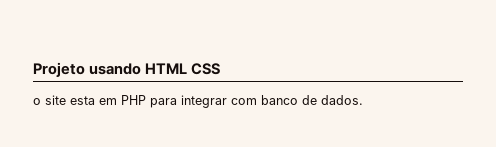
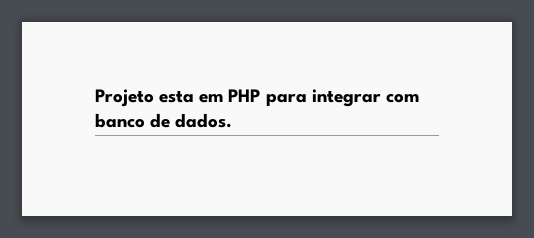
[89,63,221,75] [33,95,66,105] usando HTML CSS // o site -> (154, 98) none

